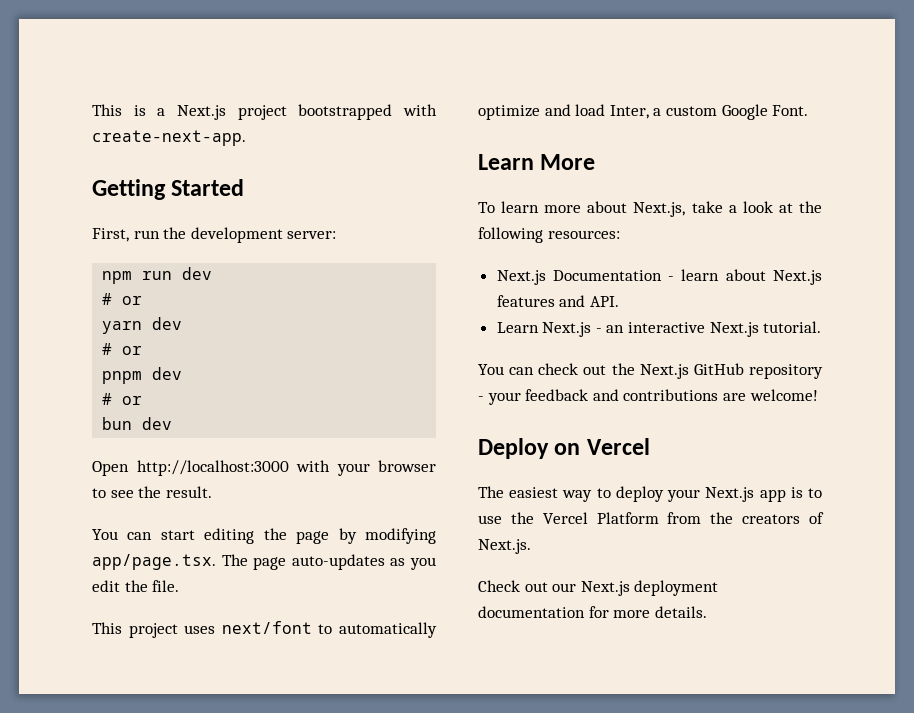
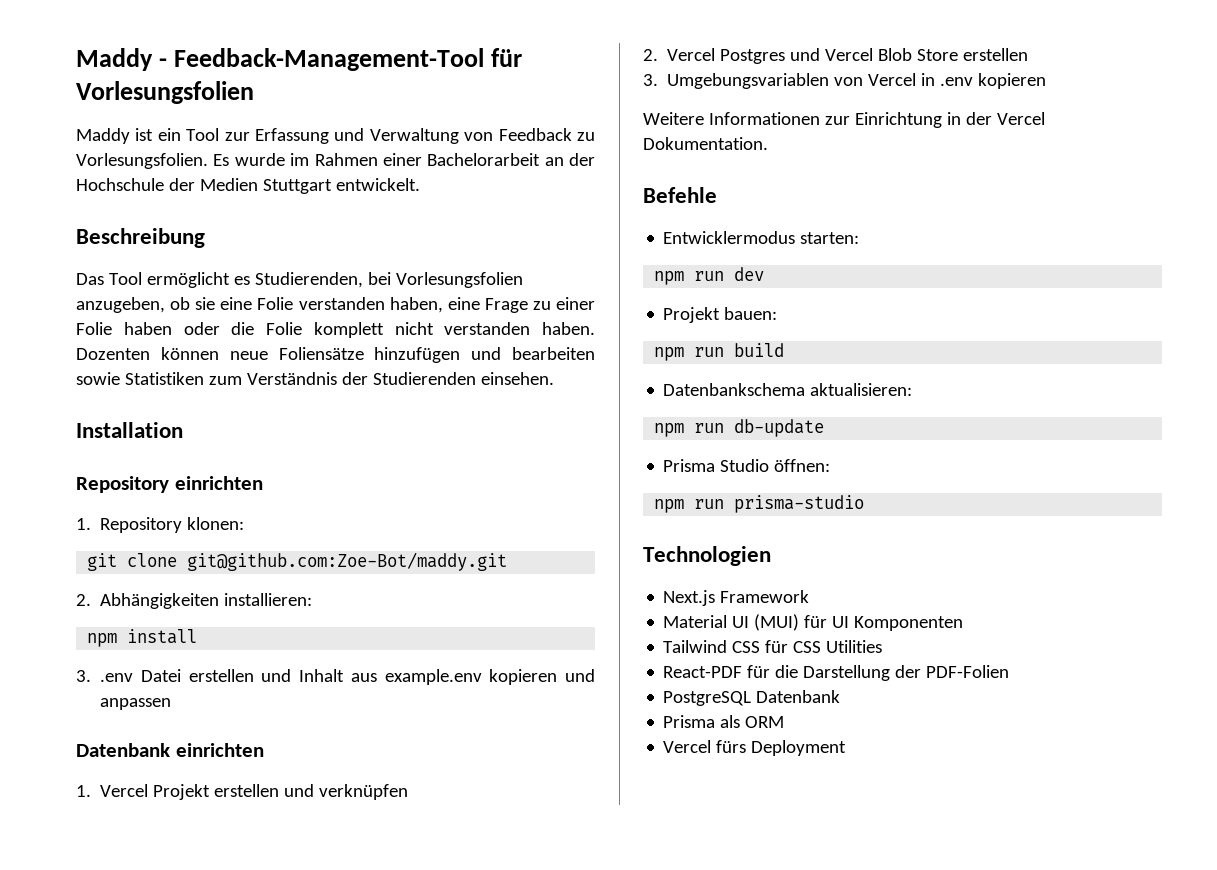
[92,104,437,120] [92,130,246,146] [92,179,245,200] [92,227,337,243] [102,267,213,284] [102,293,143,305] [102,317,183,334] [102,343,143,355] [102,367,183,384] [102,393,143,405] [102,417,173,430] [92,460,436,476] [92,486,212,498] [92,528,436,544] [92,554,436,570] [92,580,180,592] [92,621,437,638] [478,104,809,120] [478,154,596,170] [478,201,822,217] [478,227,620,243] [496,269,822,285] [496,295,619,307] [496,321,822,337] [478,363,823,379] [478,389,818,405] [478,438,650,459] [478,486,822,502] [478,512,824,524] [478,539,531,554] [478,580,719,596] [478,606,707,618] This is a Next.js project bootstrapped with create-next-app. // Getting Started // First, run the development server: // npm run dev // # or // yarn dev // # or // pnpm dev // # or // bun dev // Open http://localhost:3000 with your browser to see the result. // You can start editing the page by modifying app/page.tsx. The page auto-updates as you edit the file. // This project uses next/font to automatically optimize and load Inter, a custom Google Font. // Learn More // To learn more about Next.js, take a look at the following resources: // Next.js Documentation - learn about Next.js features and API. // Learn Next.js - an interactive Next.js tutorial. // You can check out the Next.js GitHub repository - your feedback and contributions are welcome! // Deploy on Vercel // The easiest way to deploy your Next.js app is to use the Vercel Platform from the creators of Next.js. // Check out our Next.js deployment documentation for more details. -> [76,48,523,71] [76,81,254,104] [76,128,595,144] [76,153,595,169] [76,178,420,194] [76,228,205,248] [76,272,523,288] [76,297,596,313] [76,322,595,338] [76,347,595,363] [76,372,554,385] [76,422,183,438] [76,476,263,493] [76,517,245,533] [87,552,508,571] [76,593,313,609] [87,629,198,647] [76,669,595,685] [100,698,172,710] [76,743,264,757] [76,784,409,800] [643,48,1029,64] [643,73,1047,89] [643,112,1045,128] [643,137,768,150] [643,187,717,203] [663,231,860,244] [654,267,765,285] [663,307,778,323] [654,343,785,361] [663,383,913,396] [654,419,825,437] [663,459,831,472] [654,495,865,513] [643,546,771,566] [663,590,810,606] [663,614,964,631] [663,640,883,653] [663,665,1010,681] [663,690,841,706] [663,715,785,728] [663,740,847,756] Maddy - Feedback-Management-Tool für Vorlesungsfolien // Maddy ist ein Tool zur Erfassung und Verwaltung von Feedback zu Vorlesungsfolien. Es wurde im Rahmen einer Bachelorarbeit an der Hochschule der Medien Stuttgart entwickelt. // Beschreibung // Das Tool ermöglicht es Studierenden, bei Vorlesungsfolien anzugeben, ob sie eine Folie verstanden haben, eine Frage zu einer Folie haben oder die Folie komplett nicht verstanden haben. Dozenten können neue Foliensätze hinzufügen und bearbeiten sowie Statistiken zum Verständnis der Studierenden einsehen. // Installation // Repository einrichten // 1. Repository klonen: // git clone git@github.com:Zoe-Bot/maddy.git // 2. Abhängigkeiten installieren: // npm install // 3. .env Datei erstellen und Inhalt aus example.env kopieren und anpassen // Datenbank einrichten // 1. Vercel Projekt erstellen und verknüpfen // 2. Vercel Postgres und Vercel Blob Store erstellen // 3. Umgebungsvariablen von Vercel in .env kopieren // Weitere Informationen zur Einrichtung in der Vercel Dokumentation. // Befehle // Entwicklermodus starten: // npm run dev // Projekt bauen: // npm run build // Datenbankschema aktualisieren: // npm run db-update // Prisma Studio öffnen: // npm run prisma-studio // Technologien // Next.js Framework // Material UI (MUI) für UI Komponenten // Tailwind CSS für CSS Utilities // React-PDF für die Darstellung der PDF-Folien // PostgreSQL Datenbank // Prisma als ORM // Vercel fürs Deployment

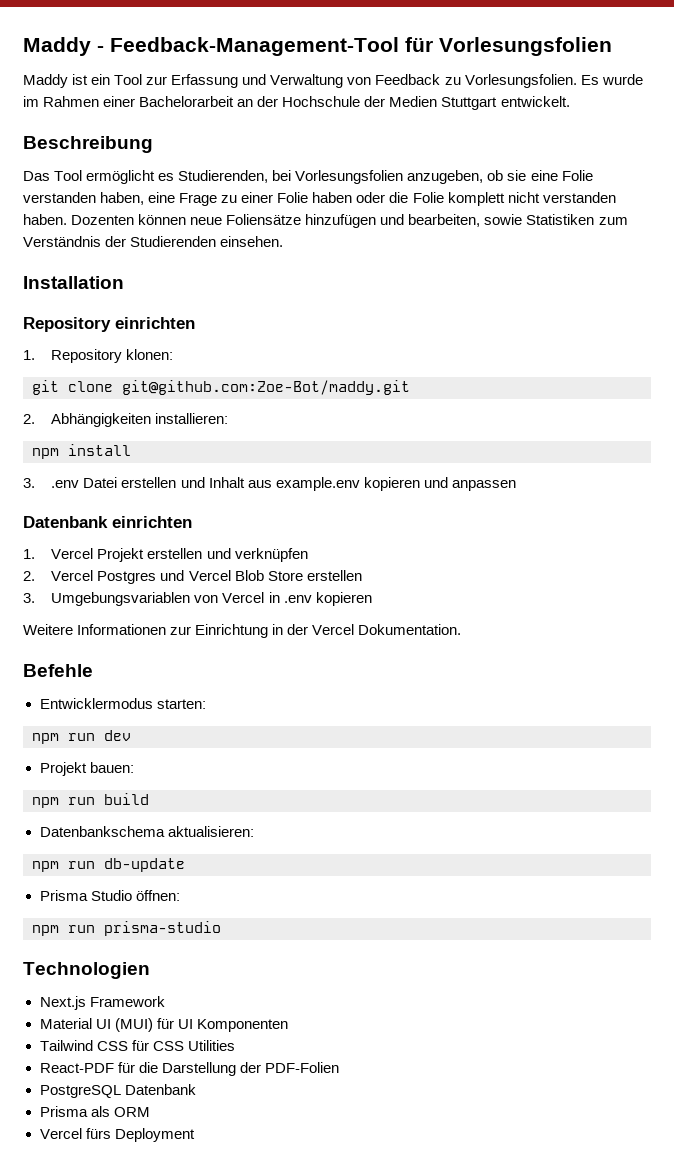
[511,347,595,360] bearbeiten -> [408,214,481,227] bearbeiten,

